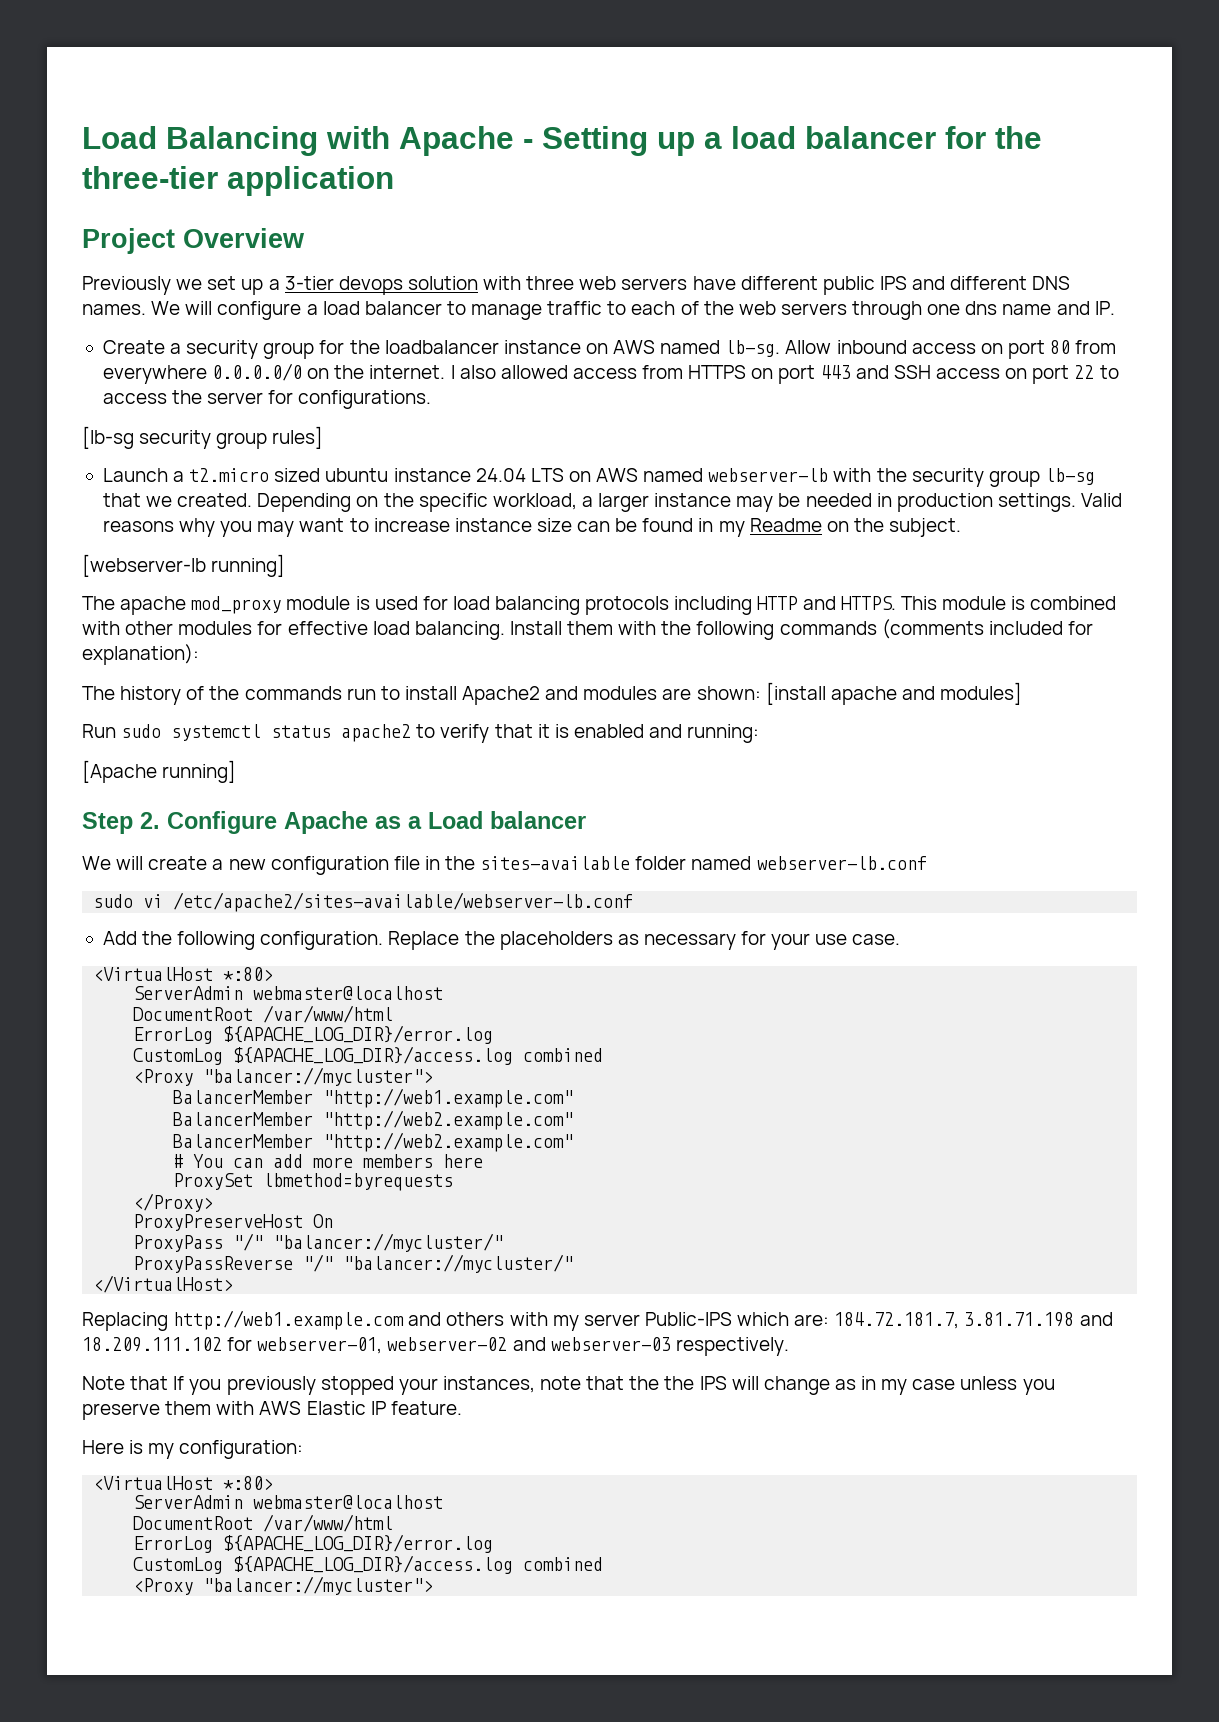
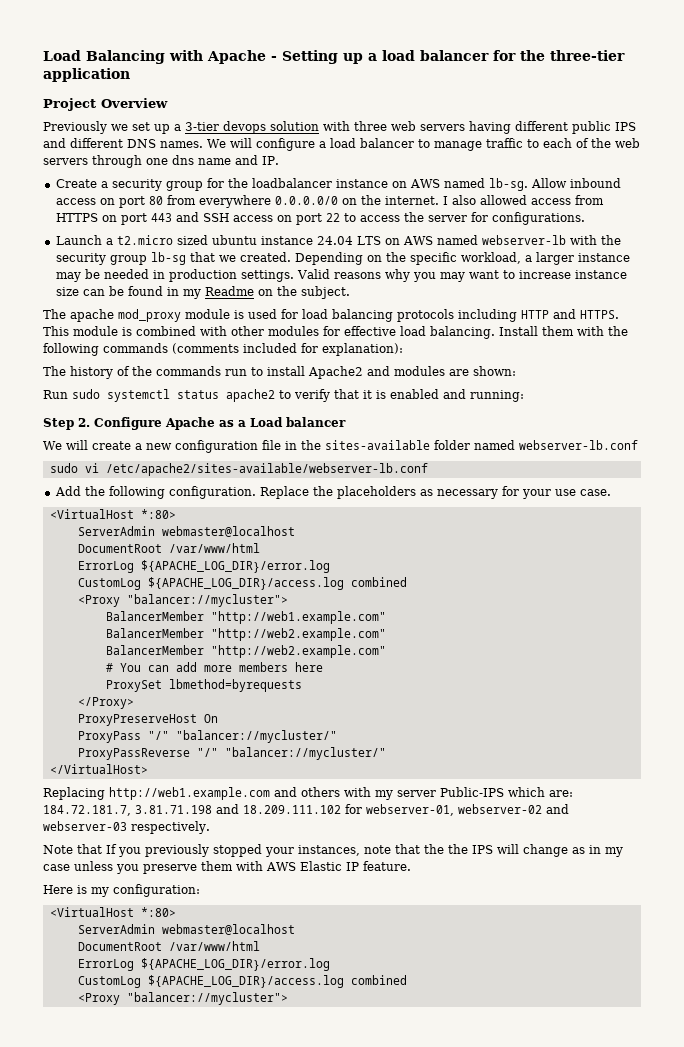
[692,276,736,290] have -> [469,121,511,134] having
[82,426,324,449] // [lb-sg security group rules] -> (585, 218) none
[82,554,286,577] // [webserver-lb running] -> (350, 292) none
[765,682,1023,705] [install apache and modules] -> (516, 371) none
[82,760,237,783] // [Apache running] -> (524, 396) none

